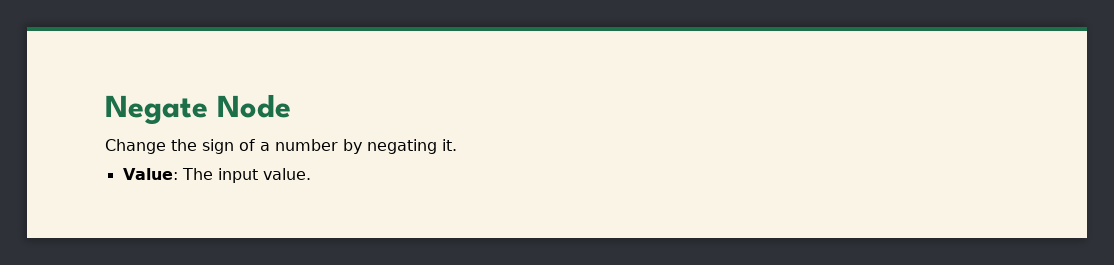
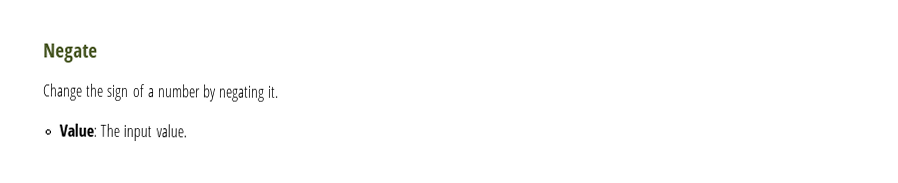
[216,94,291,118] Node -> (98, 53) none

